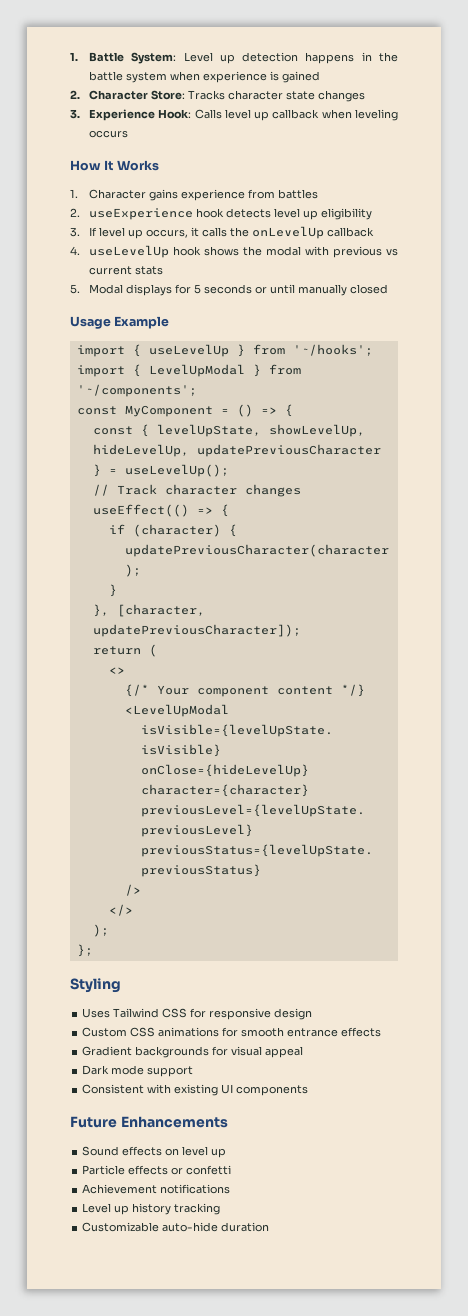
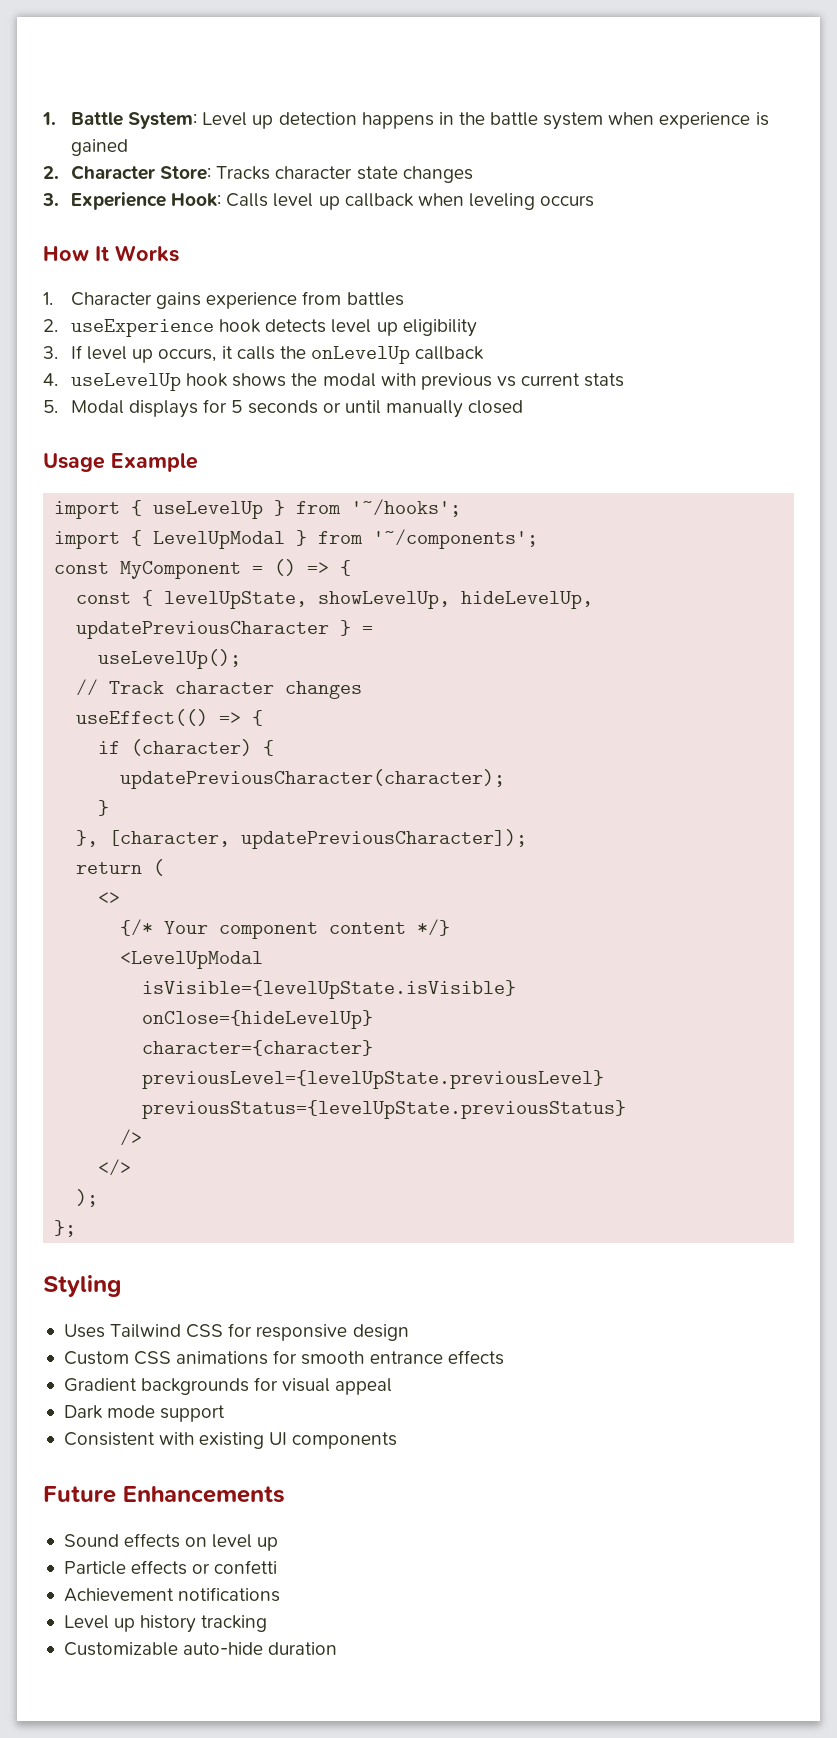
(117, 471) none -> (374, 630) //

